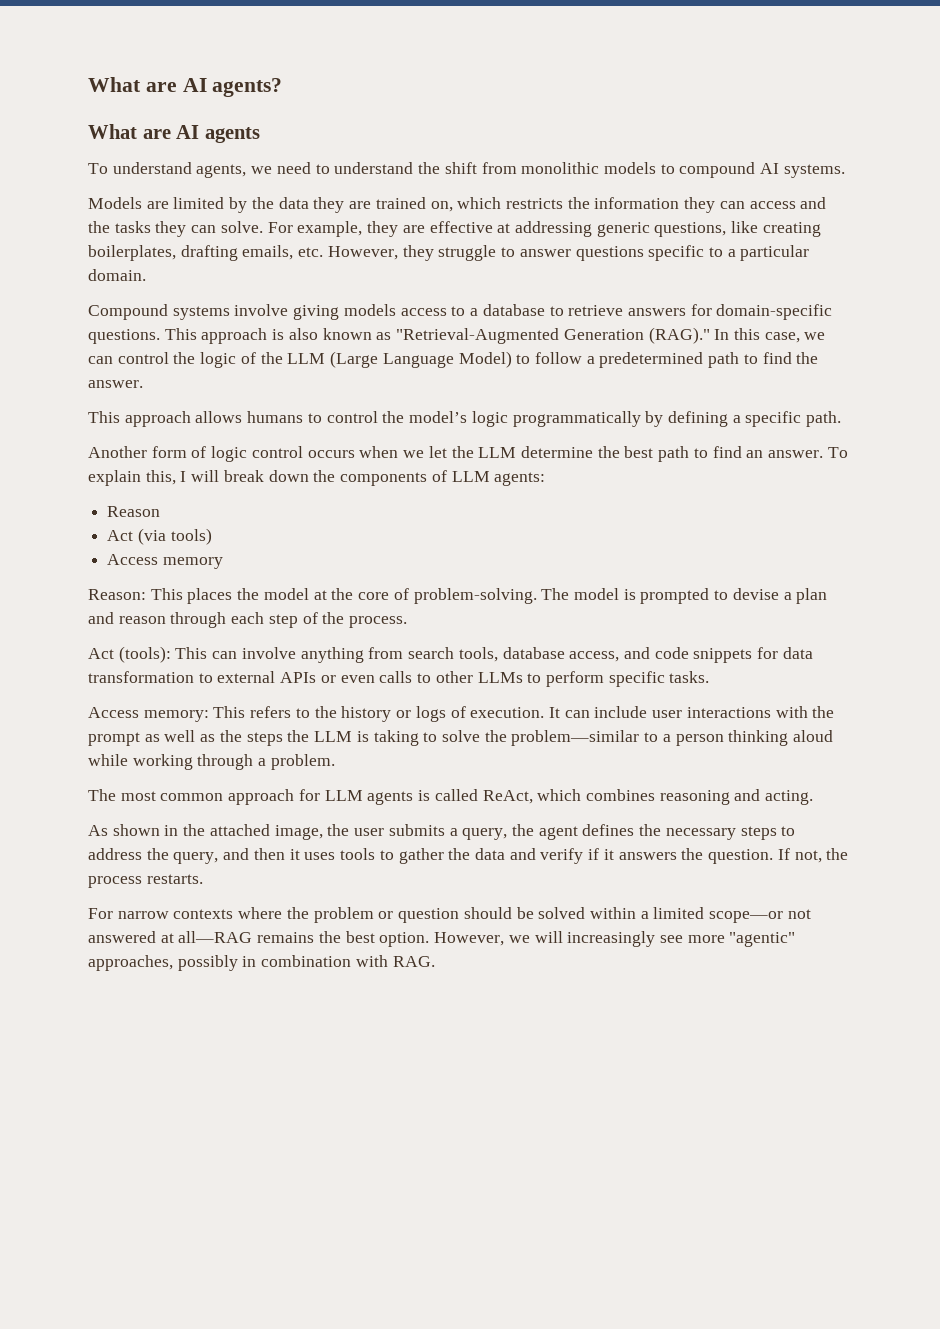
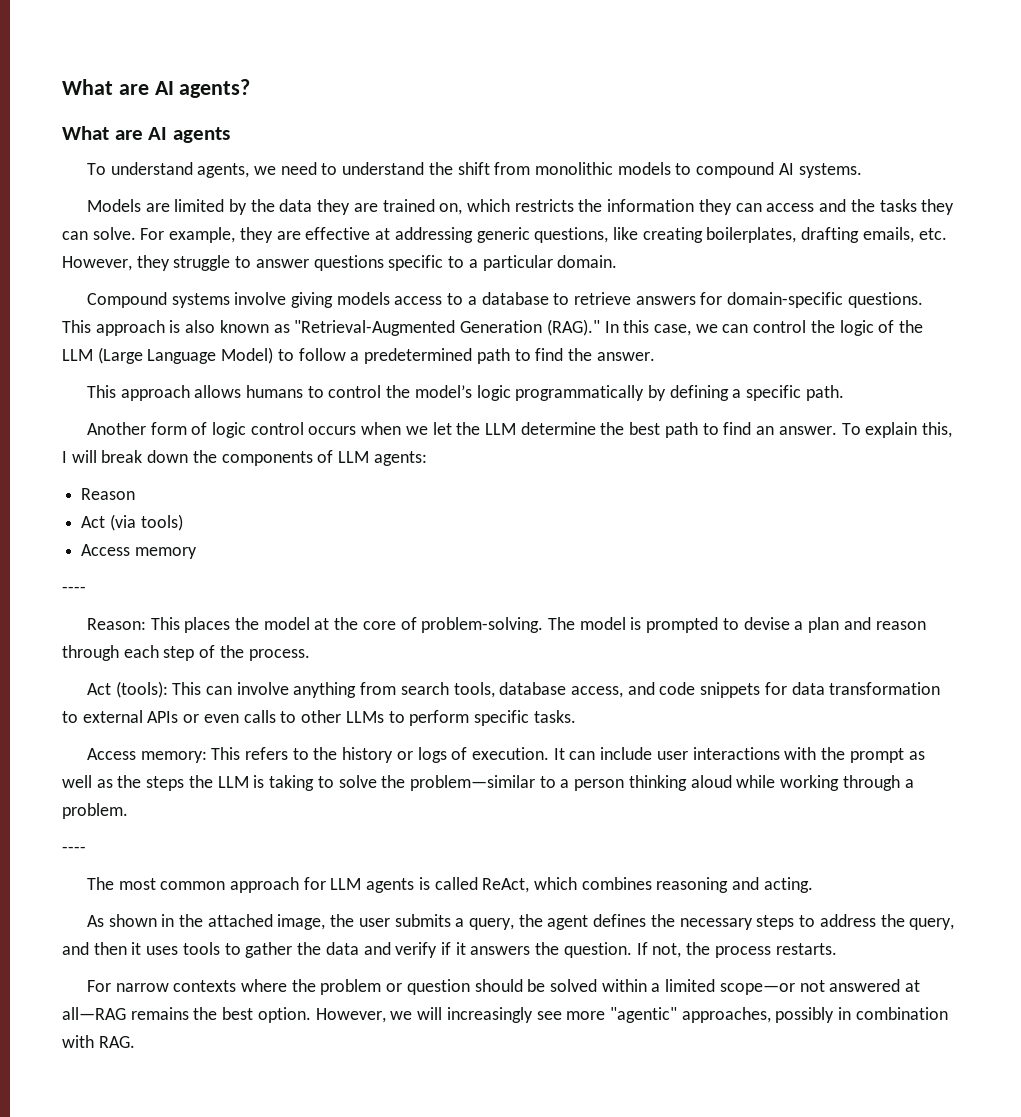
(223, 563) none -> [62,586,86,593] // ----
(335, 762) none -> [62,846,86,853] // ----

